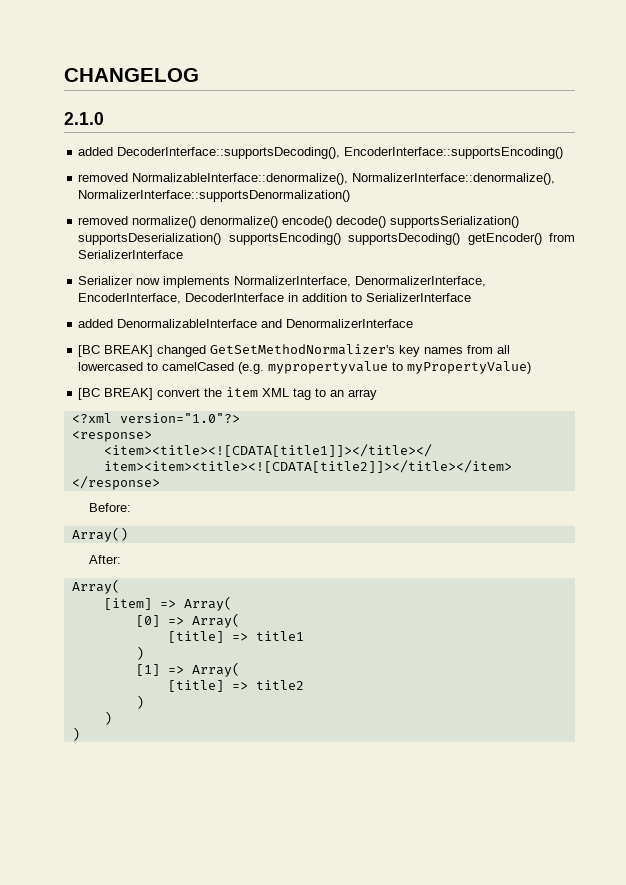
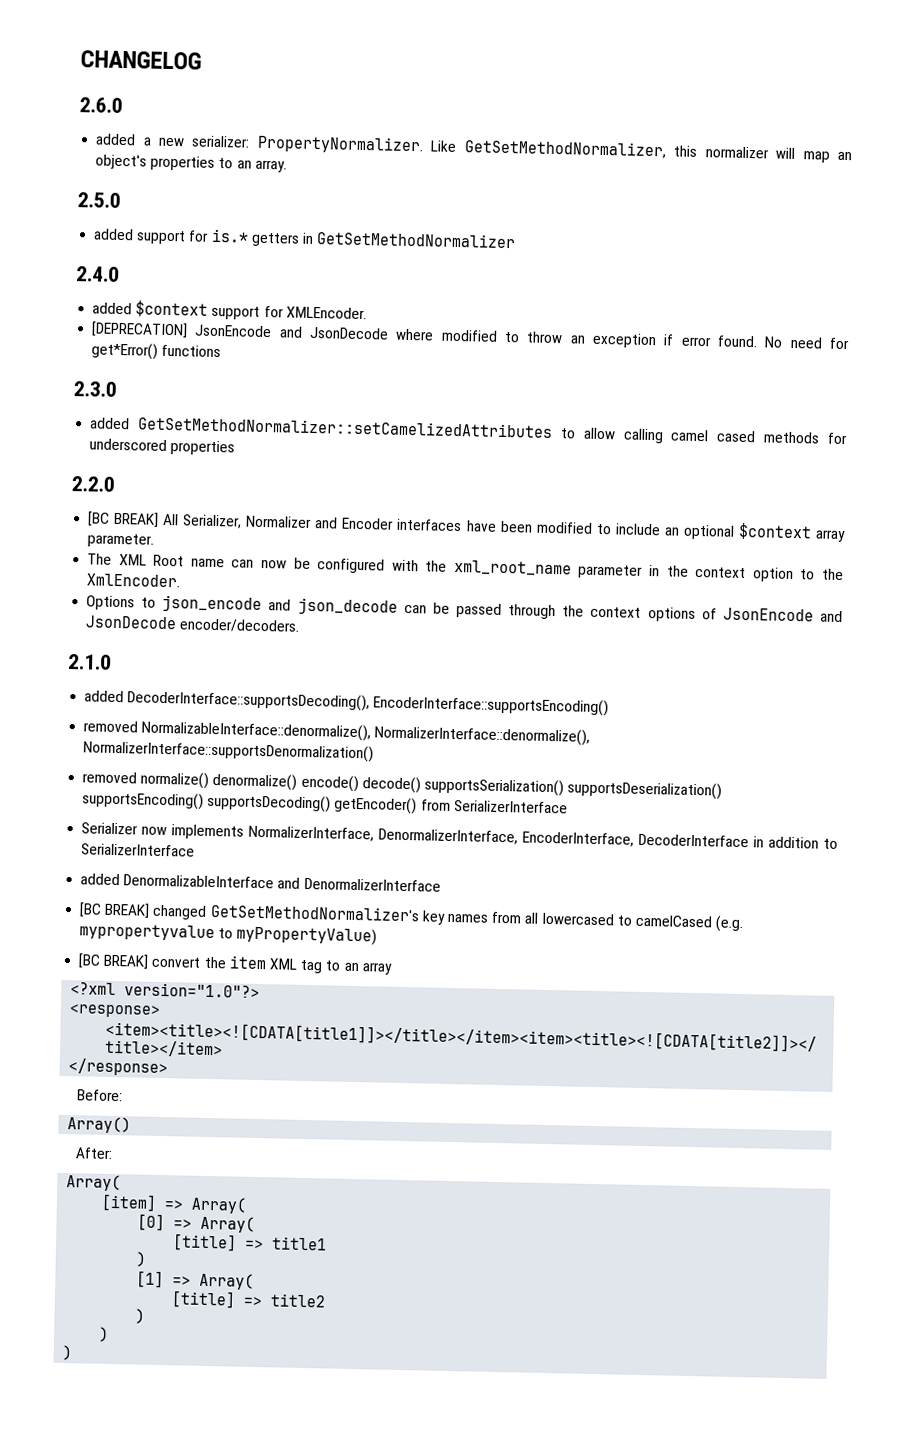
(199, 75) none -> [79,97,123,113] [95,133,853,163] [95,154,287,173] [77,192,121,208] [93,228,517,249] [76,266,120,282] [92,300,367,320] [91,321,851,350] [91,342,222,360] [73,381,117,397] [89,416,848,445] [89,438,236,456] [71,476,115,492] [87,511,847,543] [87,533,155,548] [87,553,845,583] [86,573,181,588] [86,594,844,623] [85,615,301,633] // 2.6.0 // added a new serializer: PropertyNormalizer. Like GetSetMethodNormalizer, this normalizer will map an object's properties to an array. // 2.5.0 // added support for is.* getters in GetSetMethodNormalizer // 2.4.0 // added $context support for XMLEncoder. // [DEPRECATION] JsonEncode and JsonDecode where modified to throw an exception if error found. No need for get*Error() functions // 2.3.0 // added GetSetMethodNormalizer::setCamelizedAttributes to allow calling camel cased methods for underscored properties // 2.2.0 // [BC BREAK] All Serializer, Normalizer and Encoder interfaces have been modified to include an optional $context array parameter. // The XML Root name can now be configured with the xml_root_name parameter in the context option to the XmlEncoder. // Options to json_encode and json_decode can be passed through the context options of JsonEncode and JsonDecode encoder/decoders.

